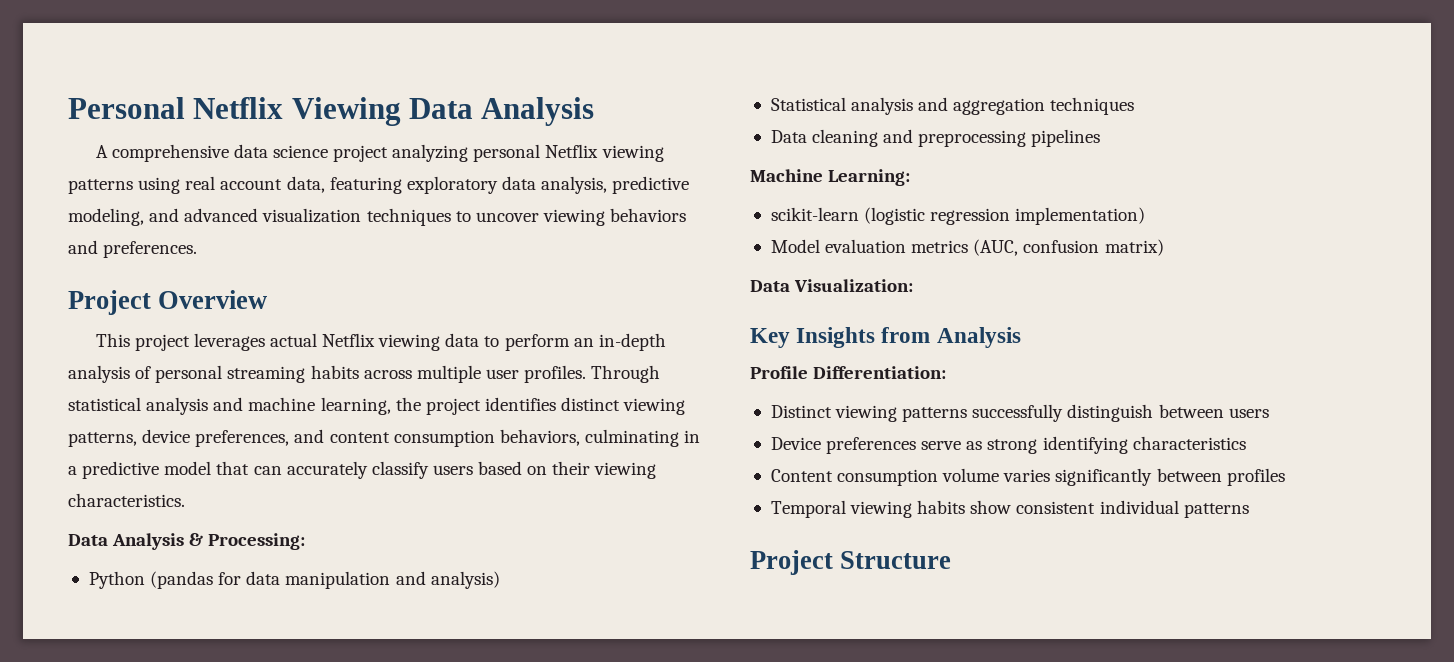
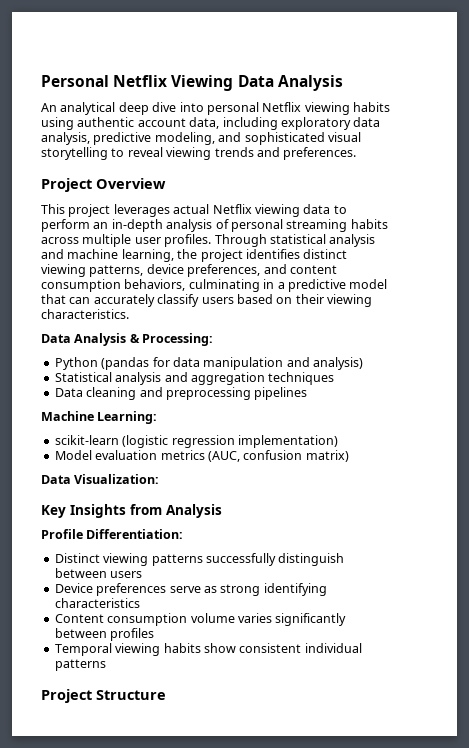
[95,144,664,162] [68,176,216,194] A comprehensive data science project analyzing personal Netflix viewing patterns using real -> [41,102,390,115] [41,117,135,130] An analytical deep dive into personal Netflix viewing habits using authentic
[329,177,402,194] featuring -> [222,117,278,130] including
[184,208,687,226] advanced visualization techniques to uncover viewing behaviors -> [244,132,361,145] [41,147,254,160] sophisticated visual storytelling to reveal viewing trends

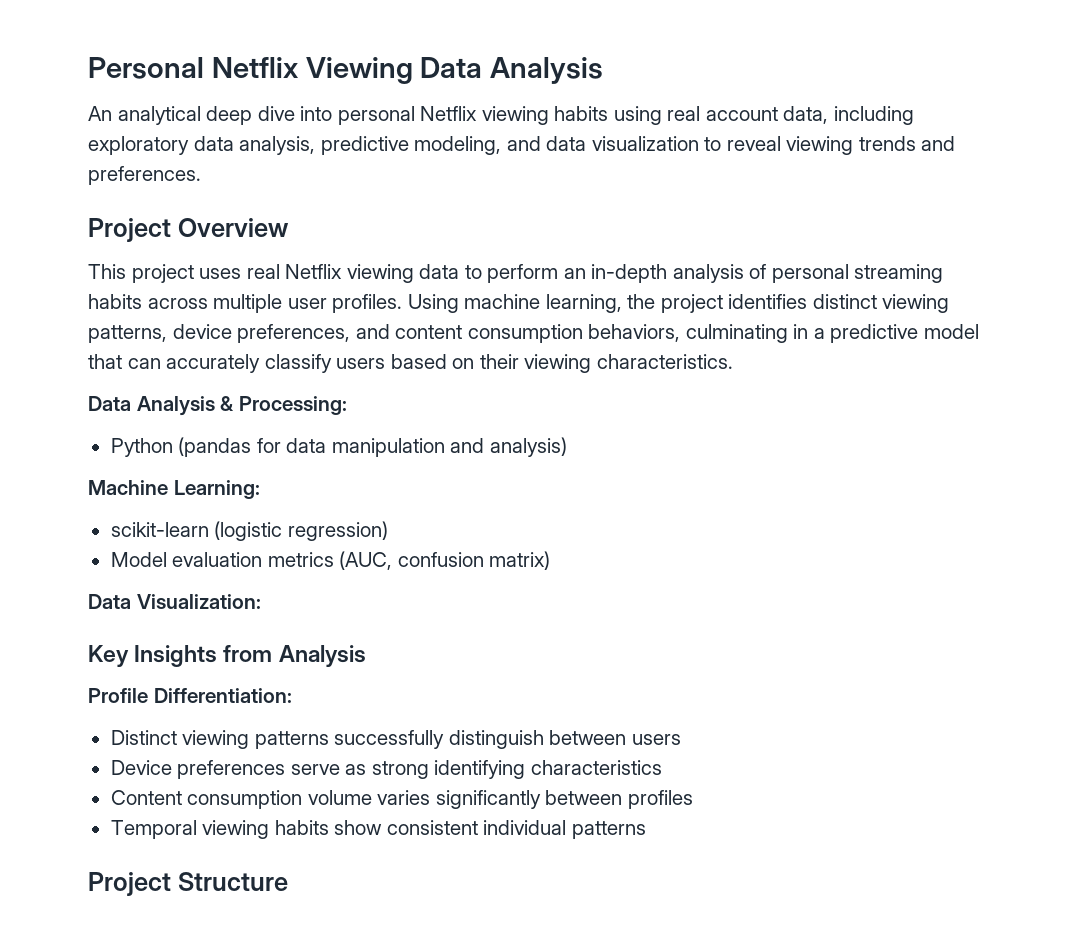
[77,117,135,127] authentic -> [667,106,701,121] real
[244,132,361,145] [41,147,108,160] sophisticated visual storytelling -> [546,136,699,151] data visualization
[113,204,210,217] leverages actual -> [199,264,280,279] uses real
[214,234,376,247] [41,249,64,259] Through statistical analysis and -> [407,294,459,313] Using
[54,372,335,385] [54,387,308,400] // Statistical analysis and aggregation techniques // Data cleaning and preprocessing pipelines -> (567, 447) none
[171,435,338,448] regression implementation) -> [287,521,388,541] regression)

